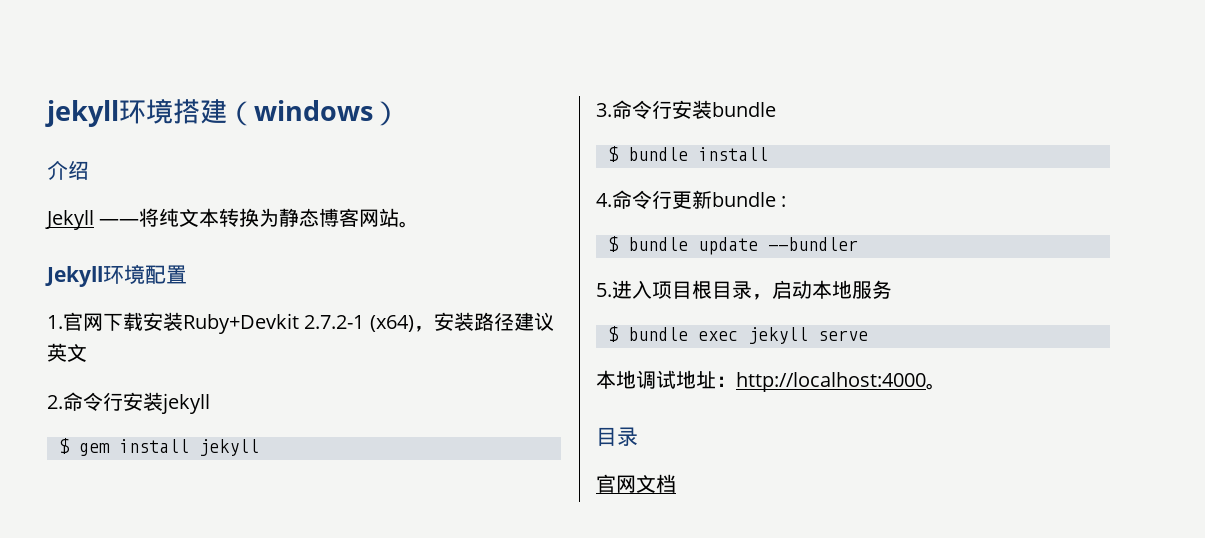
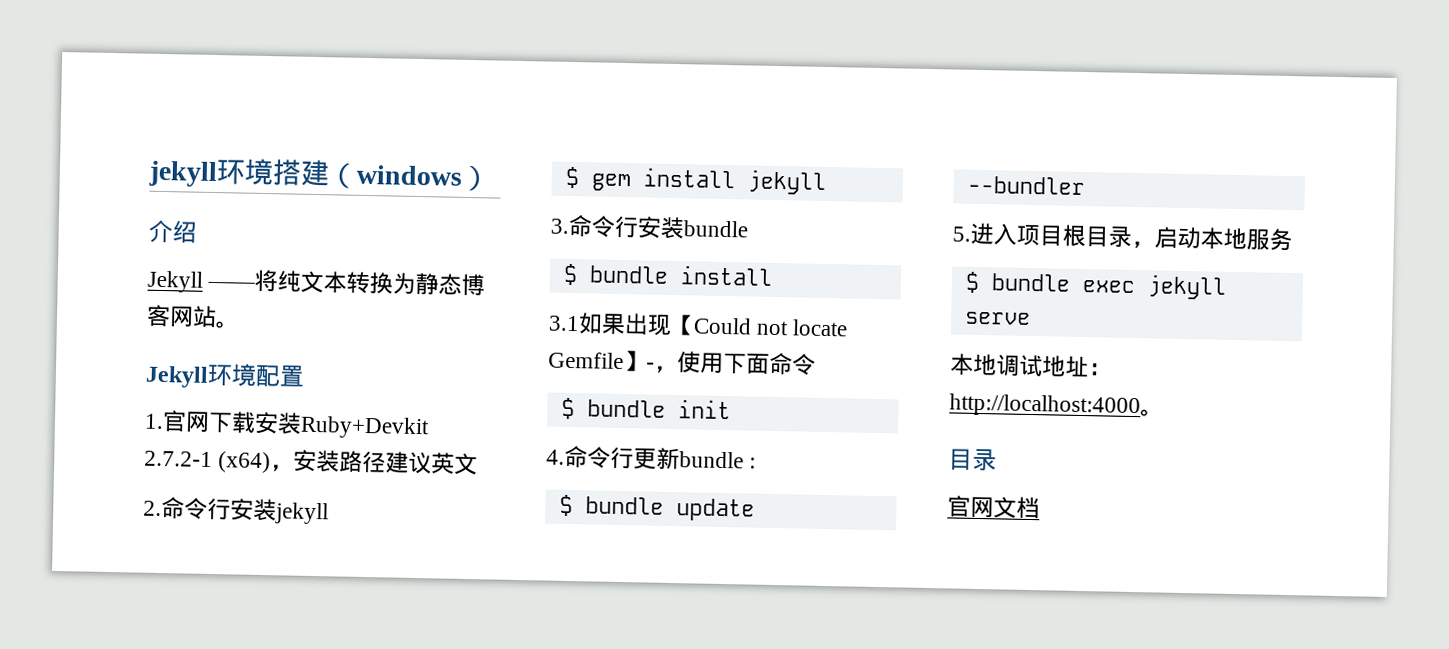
(768, 154) none -> [548,312,849,337] [548,350,816,376] [560,397,731,420] // 3.1如果出现【Could not locate Gemfile】-，使用下面命令 // $ bundle init

